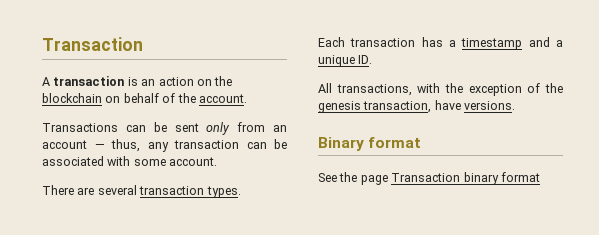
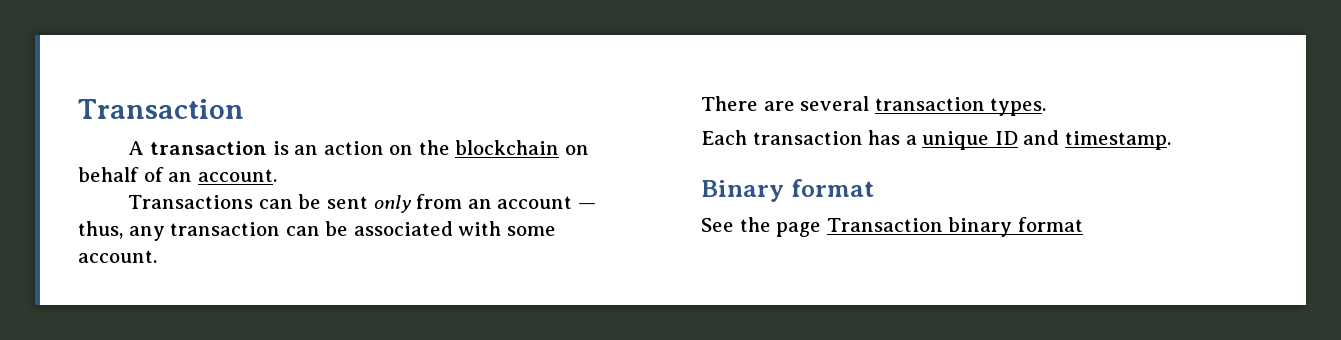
[177,93,196,103] the -> [168,172,193,182] an
[461,37,563,50] [318,55,373,67] [318,83,563,96] [318,100,516,113] timestamp and a unique ID. // All transactions, with the exception of the genesis transaction, have versions. -> [922,130,1171,150] unique ID and timestamp.

